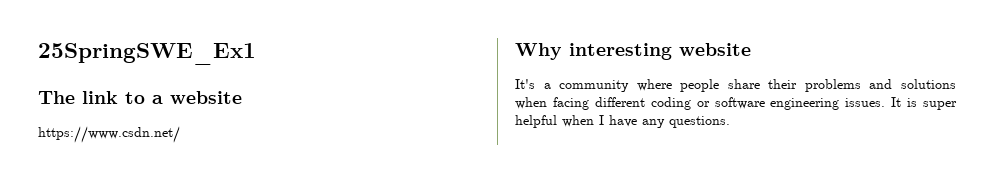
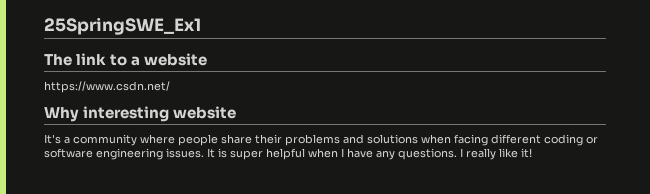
(730, 122) none -> [460,148,532,160] I really like it!

